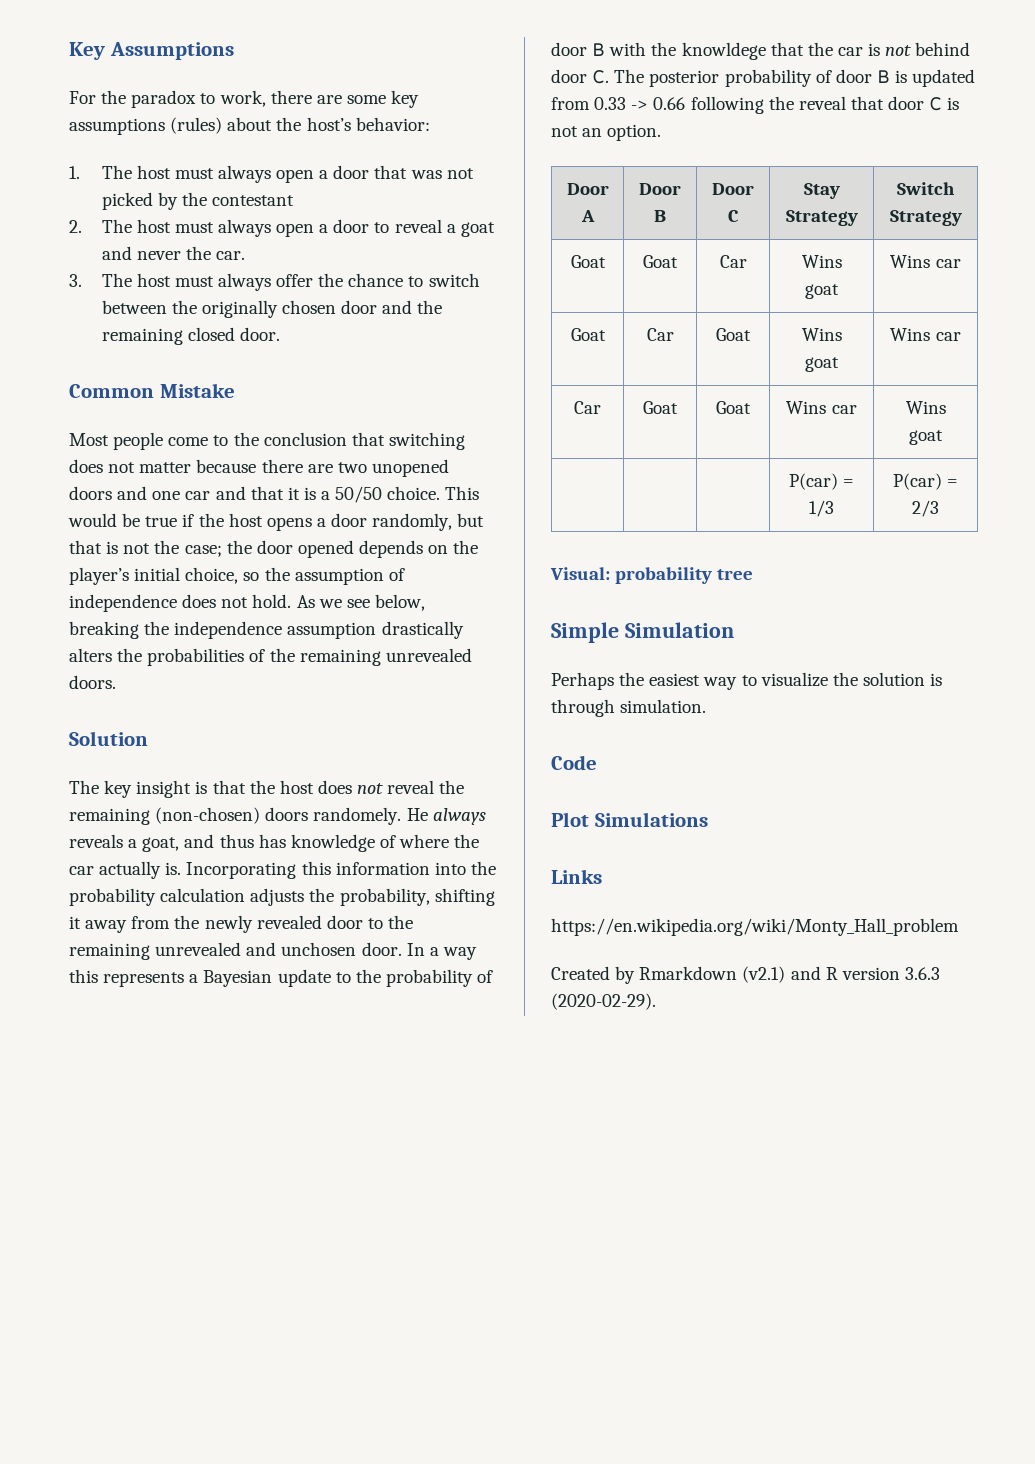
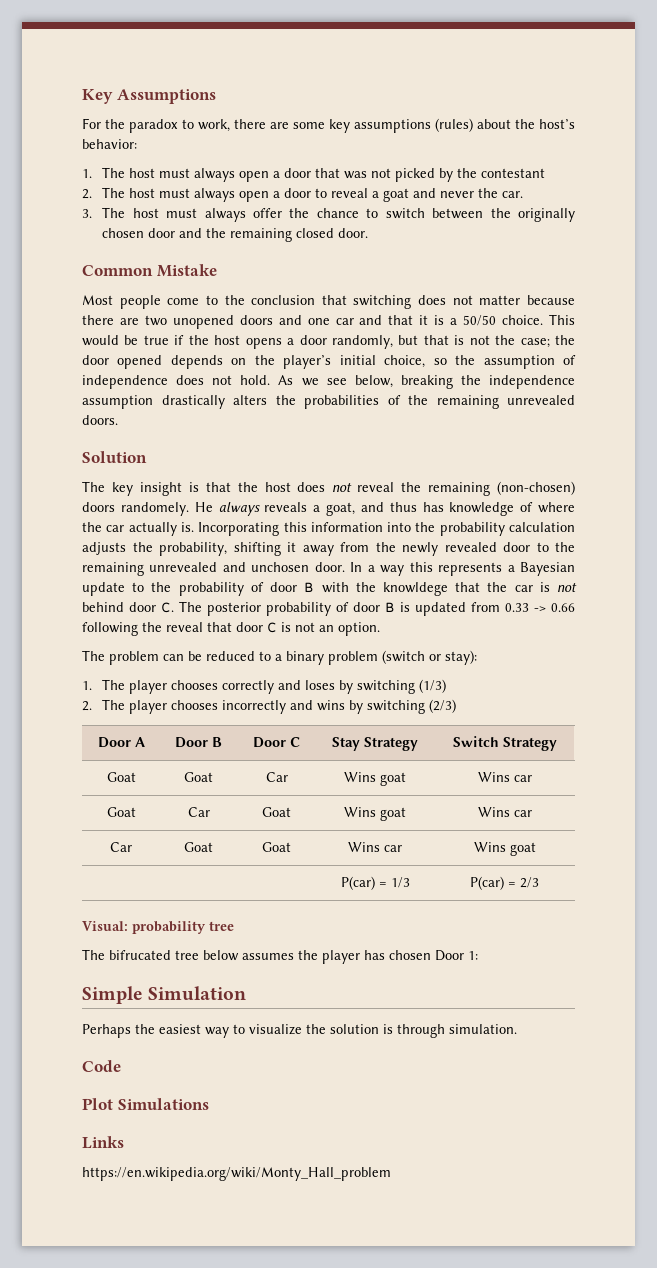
(662, 132) none -> [82,650,477,665] [82,679,447,694] [82,699,457,714] // The problem can be reduced to a binary problem (switch or stay): // 1. The player chooses correctly and loses by switching (1/3) // 2. The player chooses incorrectly and wins by switching (2/3)
(754, 574) none -> [82,949,478,964] // The bifrucated tree below assumes the player has chosen Door 1:
[551,966,940,984] [551,993,656,1010] // Created by Rmarkdown (v2.1) and R version 3.6.3 (2020-02-29). -> (391, 1174) none

